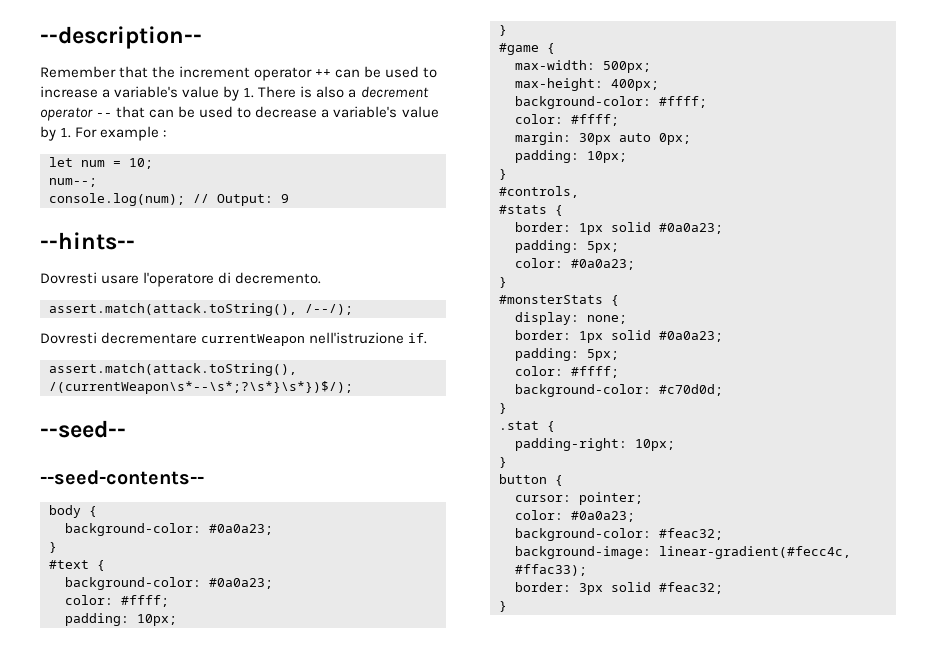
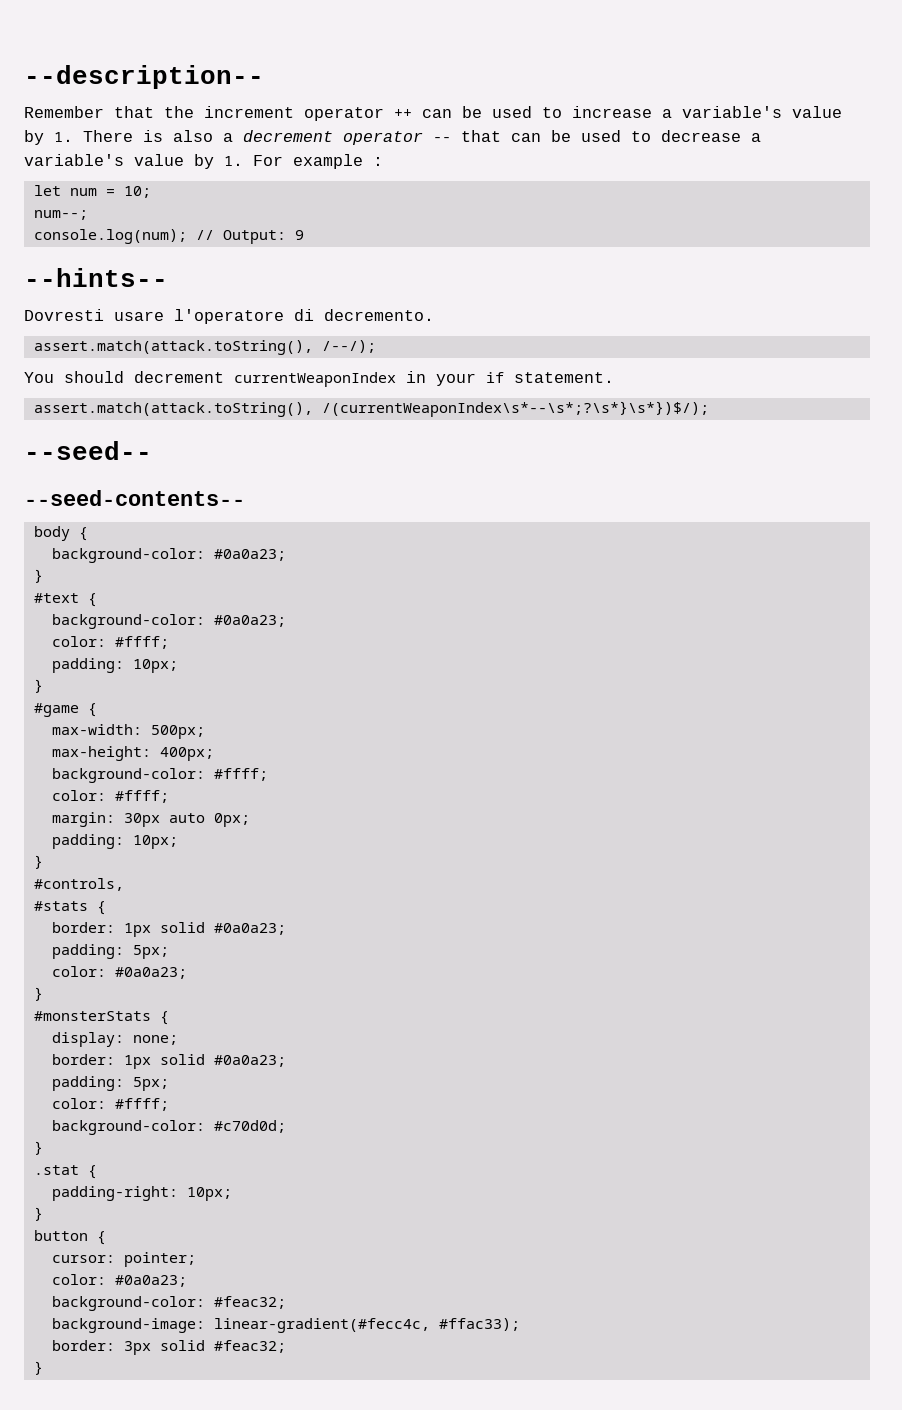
[40,332,428,346] [49,363,297,376] [49,381,353,394] Dovresti decrementare currentWeapon nell'istruzione if. // assert.match(attack.toString(), /(currentWeapon\s*--\s*;?\s*}\s*})$/); -> [24,371,614,387] [33,401,709,417] You should decrement currentWeaponIndex in your if statement. // assert.match(attack.toString(), /(currentWeaponIndex\s*--\s*;?\s*}\s*})$/);

